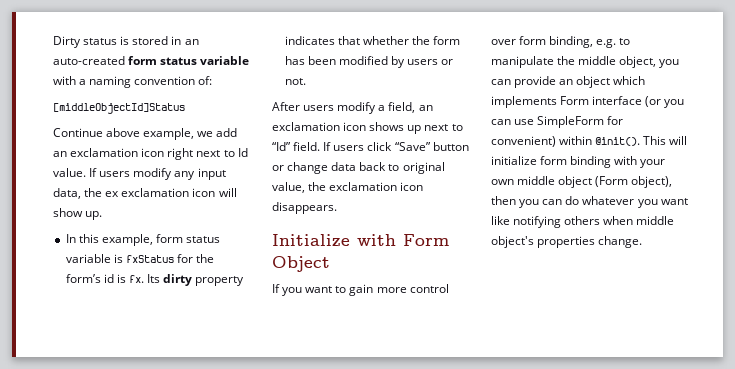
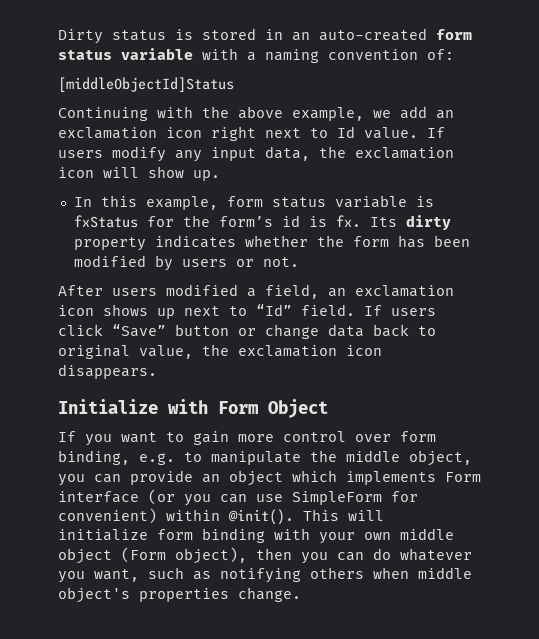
[53,128,103,137] Continue -> [58,106,229,121] Continuing with the
[105,191,120,197] ex -> (346, 152) none
[337,36,360,45] that -> (236, 241) none
[337,102,377,114] modify -> [166,284,238,296] modified
[660,198,688,205] [491,216,510,225] want like -> [94,567,211,582] want, such as

